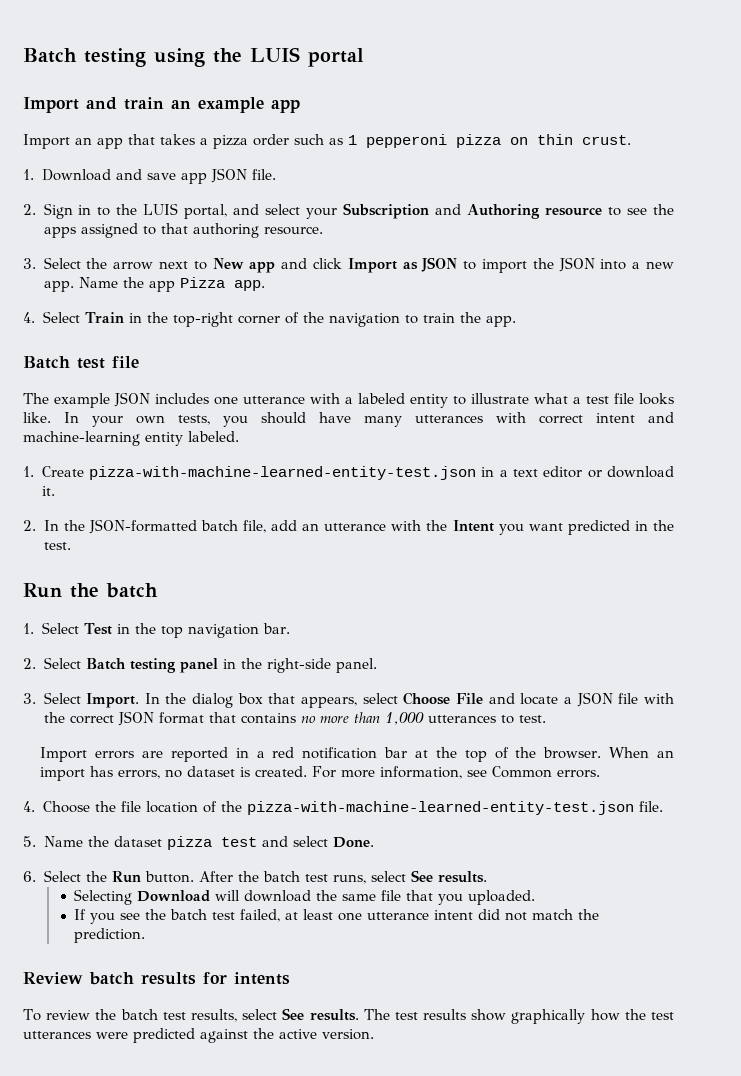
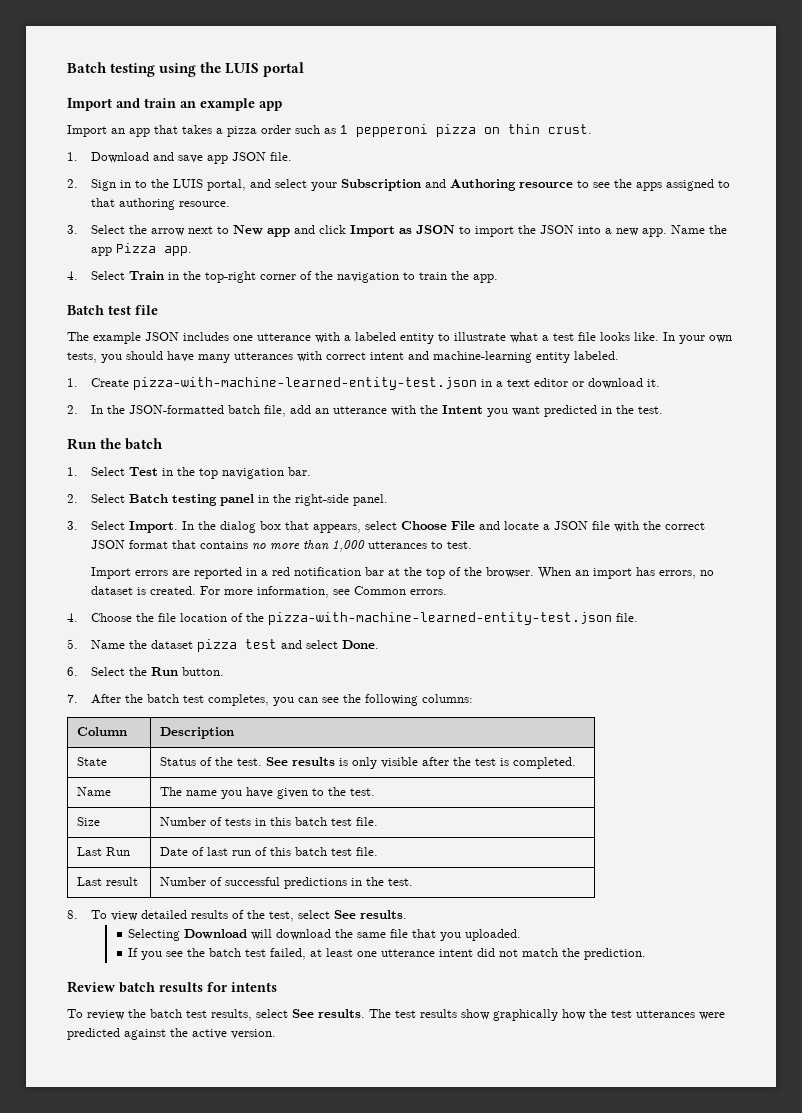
(194, 877) none -> [67,694,78,703] // 7.
[332,874,366,884] runs, -> [207,694,473,706] [77,727,128,736] [160,727,235,739] [77,757,108,766] [160,757,577,769] [77,787,112,796] [160,787,376,799] [77,817,101,826] [160,817,379,826] [77,847,131,856] [160,847,379,856] [77,877,139,886] [160,877,414,889] [67,910,294,922] completes, you can see the following columns: // Column | Description // State | Status of the test. See results is only visible after the test is completed. // Name | The name you have given to the test. // Size | Number of tests in this batch test file. // Last Run | Date of last run of this batch test file. // Last result | Number of successful predictions in the test. // 8. To view detailed results of the test,

